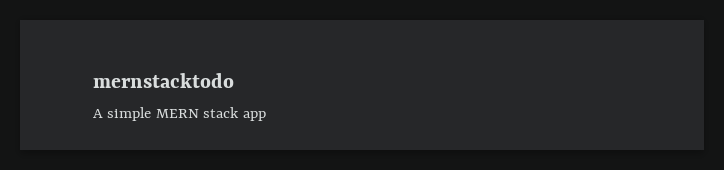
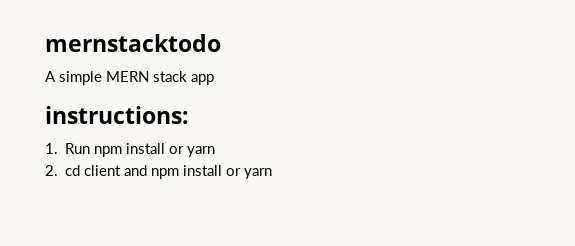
(266, 116) none -> [45,106,189,124] [45,143,216,157] [45,165,273,179] // instructions: // 1. Run npm install or yarn // 2. cd client and npm install or yarn

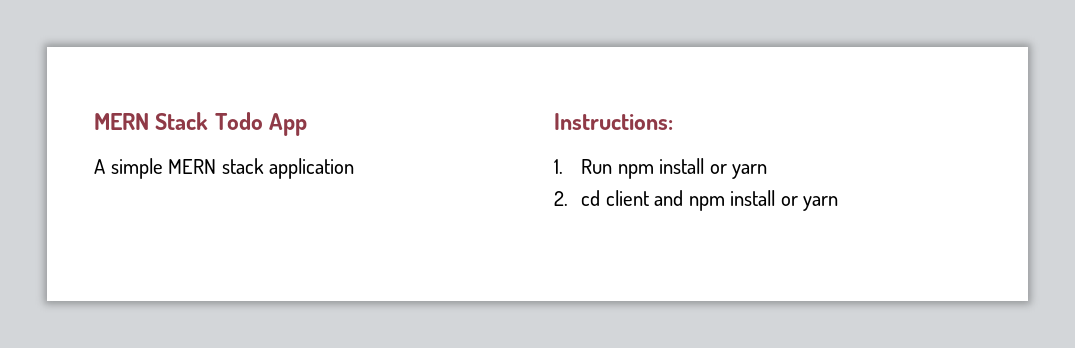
[45,34,221,52] mernstacktodo -> [94,112,308,136] MERN Stack Todo App
[191,74,214,85] [45,106,189,124] app // instructions: -> [269,158,355,179] [554,113,673,130] application // Instructions:

